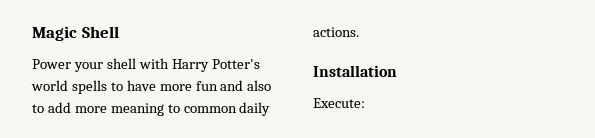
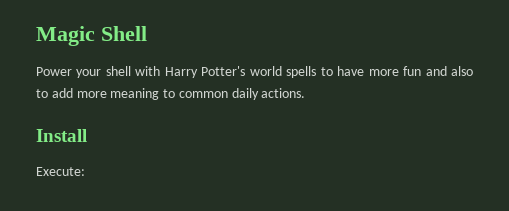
[313,65,397,77] Installation -> [36,129,87,142] Install

